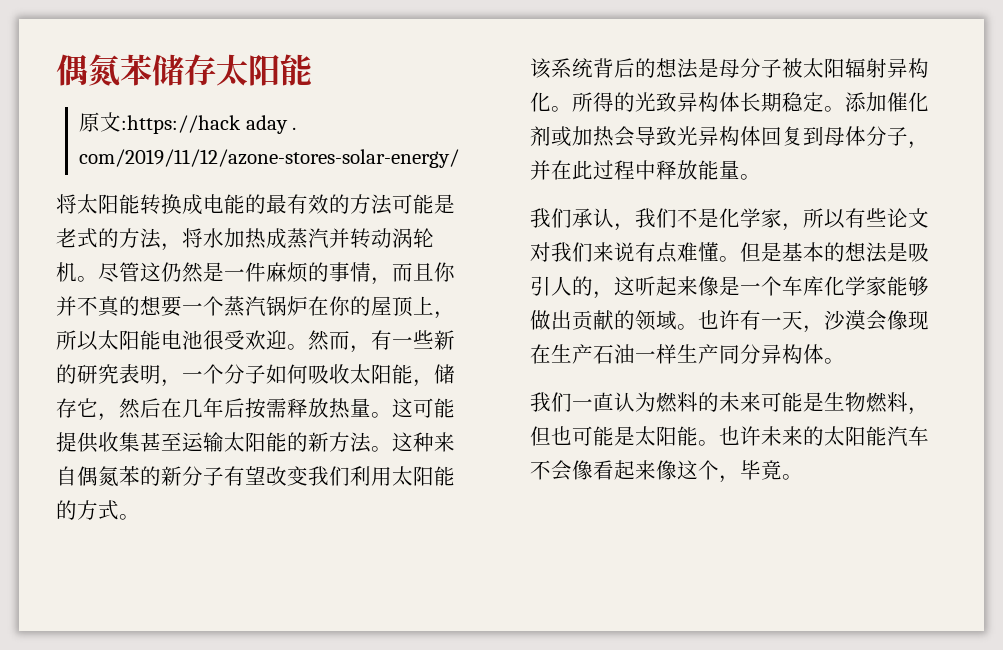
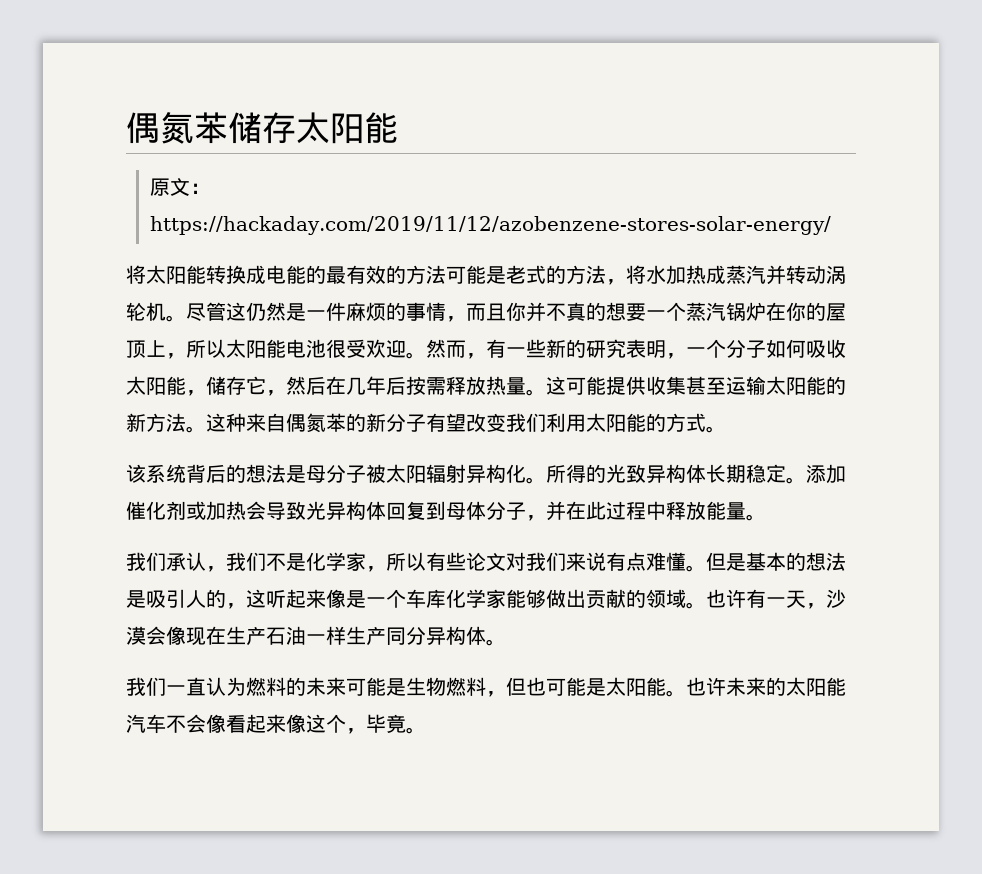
[121,115,297,134] [79,149,460,168] :https://hack aday . com/2019/11/12/azone-stores-solar-energy/ -> [189,183,210,194] [149,216,831,235] ：https://hackaday.com/2019/11/12/azobenzene-stores-solar-energy/

